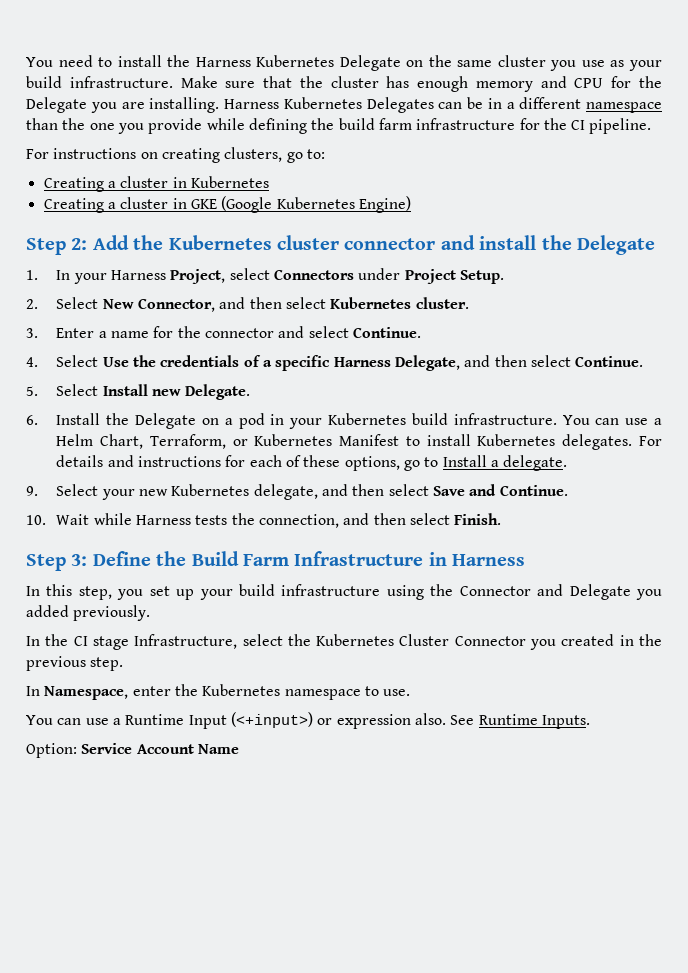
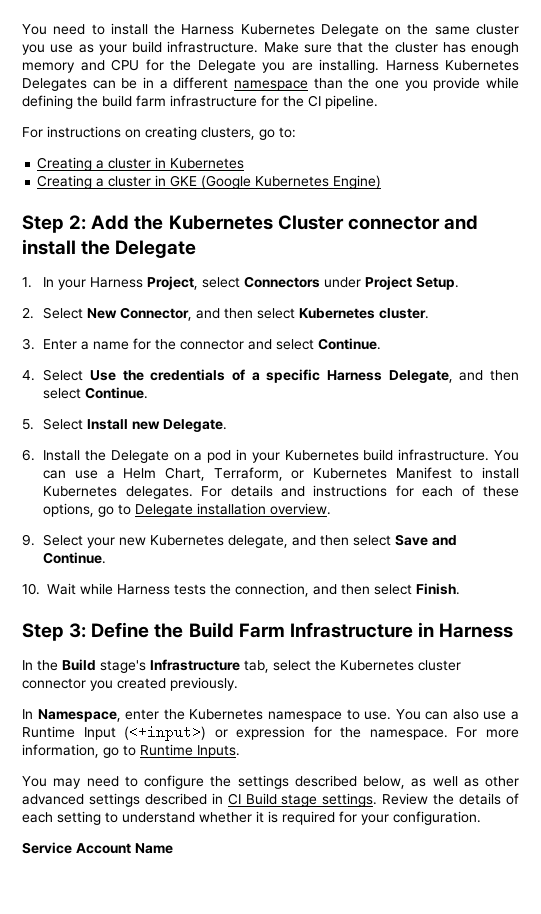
[277,235,339,250] cluster -> [277,215,344,230] Cluster
[442,455,568,471] Install a delegate. -> [135,503,332,517] Delegate installation overview.
[46,584,662,600] [26,605,151,621] [26,634,662,650] [26,656,124,671] this step, you set up your build infrastructure using the Connector and Delegate you added previously. // In the CI stage Infrastructure, select the Kubernetes Cluster Connector you created in the previous step. -> [37,659,461,673] [22,677,238,691] the Build stage's Infrastructure tab, select the Kubernetes cluster connector you created previously.
[26,715,82,725] // You can -> [395,709,479,720] You can also
[414,713,590,729] [26,743,77,758] also. See Runtime Inputs. // Option: -> [313,726,519,740] [22,744,240,758] [22,775,519,789] [22,793,520,807] [22,811,481,825] for the namespace. For more information, go to Runtime Inputs. // You may need to configure the settings described below, as well as other advanced settings described in CI Build stage settings. Review the details of each setting to understand whether it is required for your configuration. //

